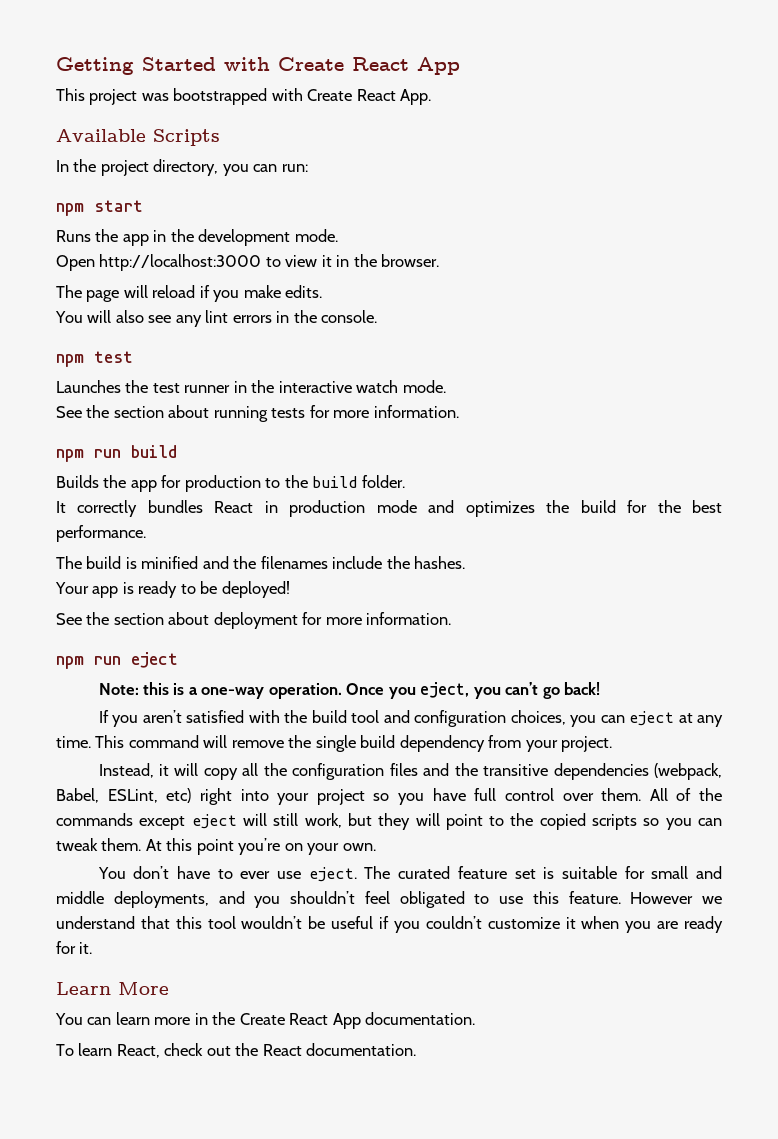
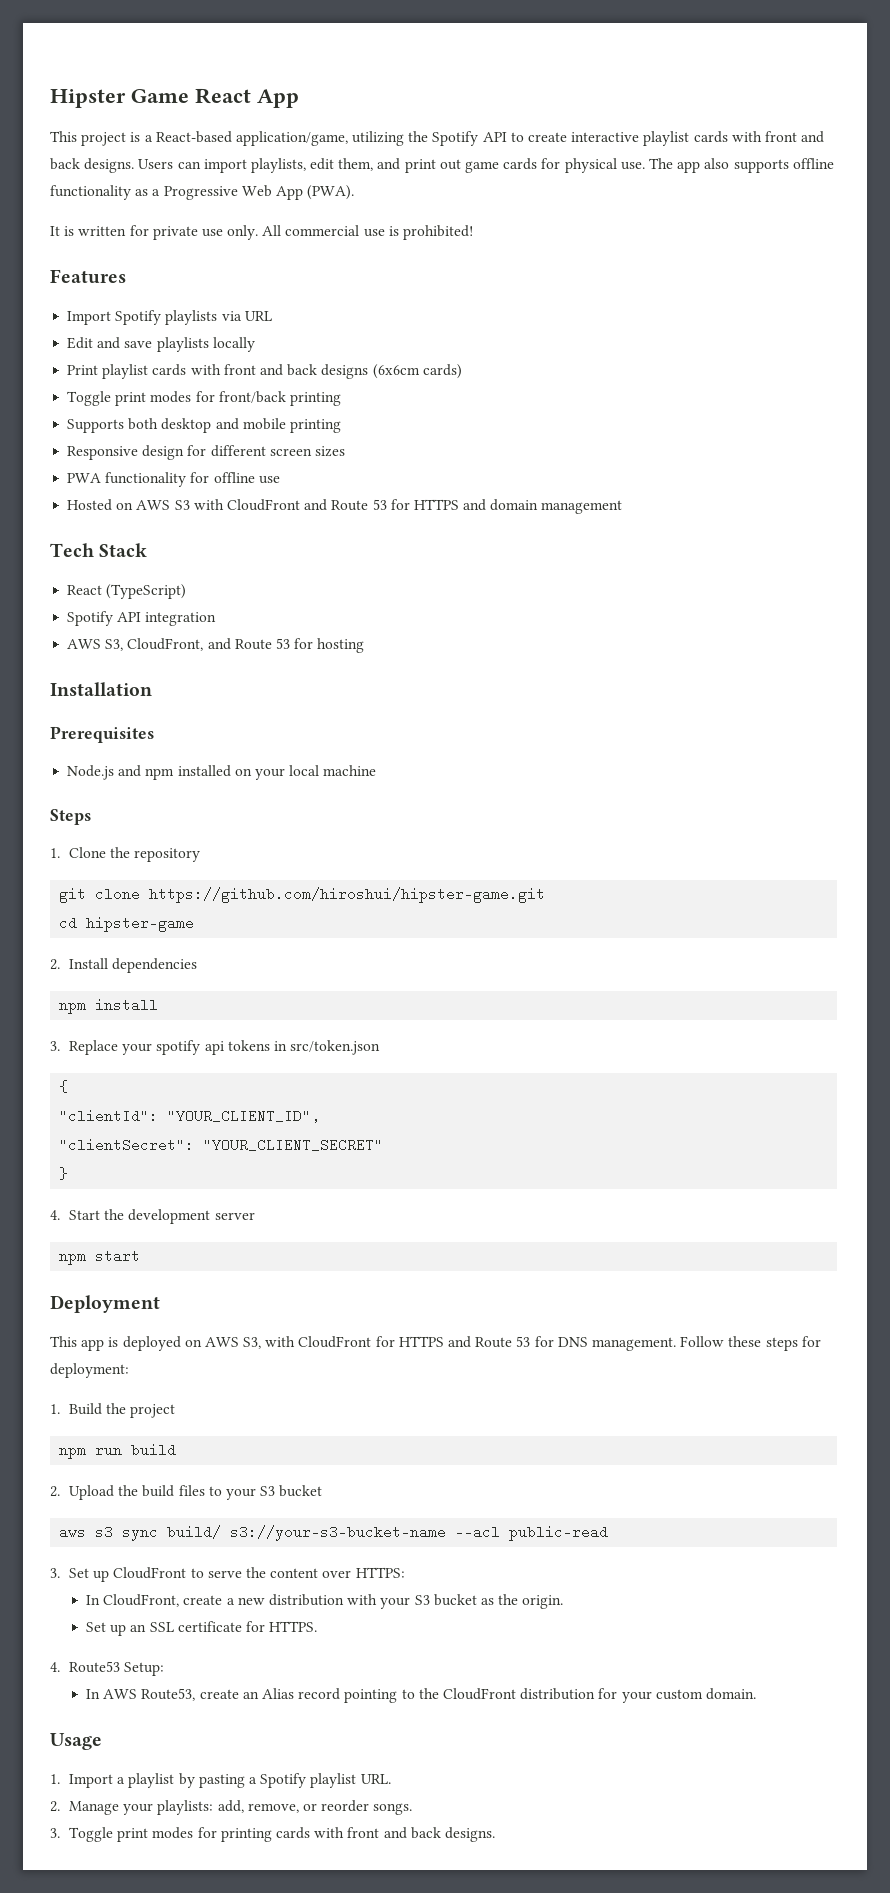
[56,57,344,75] Getting Started with Create -> [50,89,189,108] Hipster Game
[141,88,432,105] [56,129,220,146] [56,159,308,176] [56,200,143,216] [56,229,338,246] [56,254,440,271] [56,285,323,302] [55,310,378,327] [56,351,133,367] [56,380,446,393] [56,405,459,422] [56,445,177,462] [56,475,405,492] [56,500,722,517] [56,525,146,542] [56,556,466,569] [55,581,290,598] [56,612,452,629] [56,652,178,669] [98,682,600,699] [98,710,724,727] [56,735,613,752] [98,763,723,780] [56,788,722,805] [56,813,722,830] [56,838,376,855] [97,866,723,882] [56,891,722,908] [56,916,723,933] [56,941,93,954] [56,982,169,995] [55,1012,476,1029] [56,1043,417,1058] was bootstrapped with Create React App. // Available Scripts // In the project directory, you can run: // npm start // Runs the app in the development mode. // Open http://localhost:3000 to view it in the browser. // The page will reload if you make edits. // You will also see any lint errors in the console. // npm test // Launches the test runner in the interactive watch mode. // See the section about running tests for more information. // npm run build // Builds the app for production to the build folder. // It correctly bundles React in production mode and optimizes the build for the best performance. // The build is minified and the filenames include the hashes. // Your app is ready to be deployed! // See the section about deployment for more information. // npm run eject // Note: this is a one-way operation. Once you eject, you can’t go back! // If you aren’t satisfied with the build tool and configuration choices, you can eject at any time. This command will remove the single build dependency from your project. // Instead, it will copy all the configuration files and the transitive dependencies (webpack, Babel, ESLint, etc) right into your project so you have full control over them. All of the commands except eject will still work, but they will point to the copied scripts so you can tweak them. At this point you’re on your own. // You don’t have to ever use eject. The curated feature set is suitable for small and middle deployments, and you shouldn’t feel obligated to use this feature. However we understand that this tool wouldn’t be useful if you couldn’t customize it when you are ready for it. // Learn More // You can learn more in the Create React App documentation. // To learn React, check out the React documentation. -> [130,131,825,146] [50,158,834,173] [50,185,355,200] [50,225,474,240] [50,269,126,284] [67,310,272,325] [67,337,255,352] [67,364,462,379] [67,391,341,406] [67,418,341,433] [67,445,345,460] [67,472,280,487] [67,499,623,514] [50,543,148,557] [67,584,187,599] [67,611,217,626] [67,638,365,653] [50,682,152,696] [50,726,154,743] [67,765,377,780] [50,809,91,825] [50,847,201,862] [59,887,546,903] [59,916,195,932] [50,958,198,973] [59,998,159,1014] [50,1040,381,1055] [59,1080,69,1093] [59,1109,321,1123] [59,1138,384,1152] [59,1167,69,1180] [50,1209,255,1224] [59,1249,141,1265] [50,1295,160,1313] [50,1336,821,1351] [50,1363,129,1378] [50,1403,176,1418] [59,1443,177,1459] [50,1485,323,1500] [59,1525,609,1541] [50,1567,405,1582] [86,1594,564,1609] [86,1621,318,1636] [50,1661,165,1676] [86,1688,756,1703] [50,1733,102,1750] [50,1773,391,1788] [50,1800,413,1815] [50,1827,495,1842] is a React-based application/game, utilizing the Spotify API to create interactive playlist cards with front and back designs. Users can import playlists, edit them, and print out game cards for physical use. The app also supports offline functionality as a Progressive Web App (PWA). // It is written for private use only. All commercial use is prohibited! // Features // Import Spotify playlists via URL // Edit and save playlists locally // Print playlist cards with front and back designs (6x6cm cards) // Toggle print modes for front/back printing // Supports both desktop and mobile printing // Responsive design for different screen sizes // PWA functionality for offline use // Hosted on AWS S3 with CloudFront and Route 53 for HTTPS and domain management // Tech Stack // React (TypeScript) // Spotify API integration // AWS S3, CloudFront, and Route 53 for hosting // Installation // Prerequisites // Node.js and npm installed on your local machine // Steps // 1. Clone the repository // git clone https://github.com/hiroshui/hipster-game.git // cd hipster-game // 2. Install dependencies // npm install // 3. Replace your spotify api tokens in src/token.json // { // "clientId": "YOUR_CLIENT_ID", // "clientSecret": "YOUR_CLIENT_SECRET" // } // 4. Start the development server // npm start // Deployment // This app is deployed on AWS S3, with CloudFront for HTTPS and Route 53 for DNS management. Follow these steps for deployment: // 1. Build the project // npm run build // 2. Upload the build files to your S3 bucket // aws s3 sync build/ s3://your-s3-bucket-name --acl public-read // 3. Set up CloudFront to serve the content over HTTPS: // In CloudFront, create a new distribution with your S3 bucket as the origin. // Set up an SSL certificate for HTTPS. // 4. Route53 Setup: // In AWS Route53, create an Alias record pointing to the CloudFront distribution for your custom domain. // Usage // 1. Import a playlist by pasting a Spotify playlist URL. // 2. Manage your playlists: add, remove, or reorder songs. // 3. Toggle print modes for printing cards with front and back designs.

